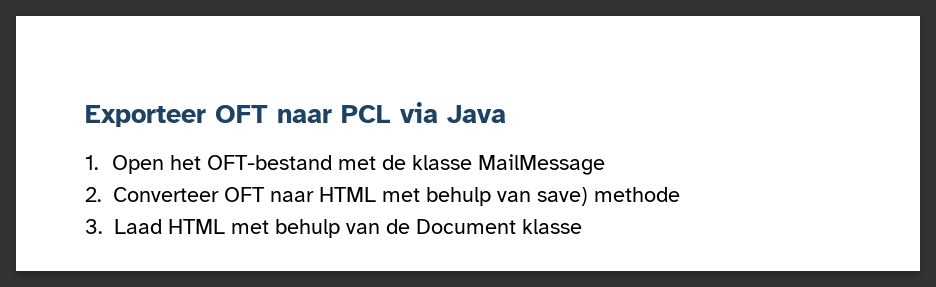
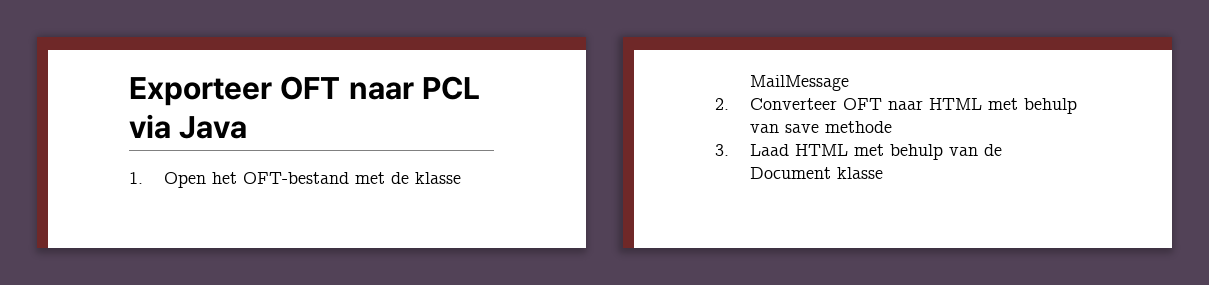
[537,187,588,206] save) -> [784,124,819,133] save

